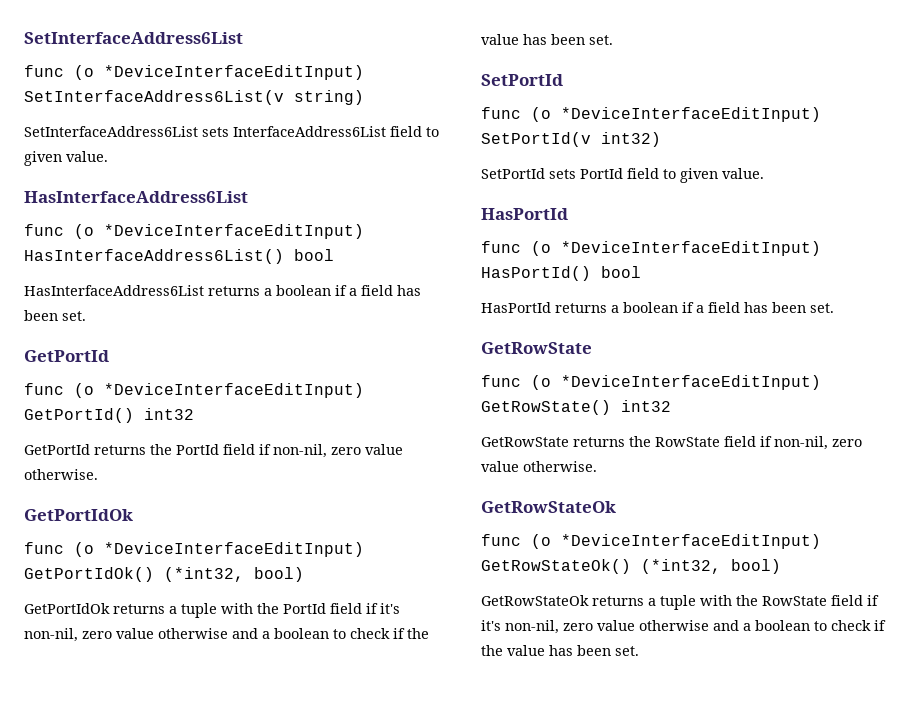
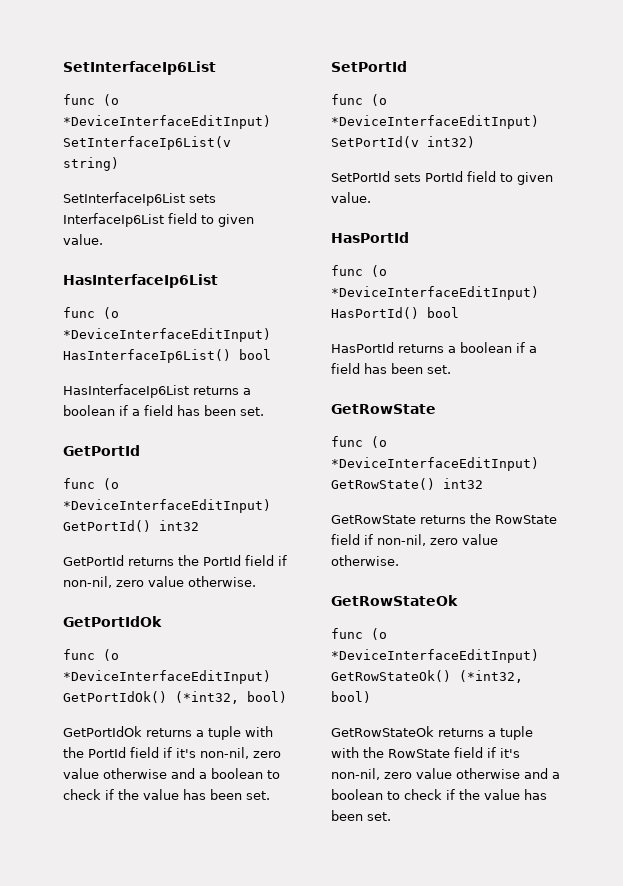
[24,32,243,44] [24,65,364,80] [24,90,284,105] SetInterfaceAddress6List // func (o *DeviceInterfaceEditInput) SetInterfaceAddress6List(v -> [63,61,216,75] [63,94,119,106] [63,115,271,129] [63,136,231,150] SetInterfaceIp6List // func (o *DeviceInterfaceEditInput) SetInterfaceIp6List(v
[24,126,439,137] [24,151,108,166] [24,191,248,203] [24,224,364,239] [24,249,334,264] [24,285,204,296] SetInterfaceAddress6List sets InterfaceAddress6List field to given value. // HasInterfaceAddress6List // func (o *DeviceInterfaceEditInput) HasInterfaceAddress6List() bool // HasInterfaceAddress6List -> [63,192,216,206] [63,213,254,227] [63,234,103,245] [63,274,218,288] [63,307,119,319] [63,328,271,342] [63,349,271,363] [63,384,189,398] SetInterfaceIp6List sets InterfaceIp6List field to given value. // HasInterfaceIp6List // func (o *DeviceInterfaceEditInput) HasInterfaceIp6List() bool // HasInterfaceIp6List

